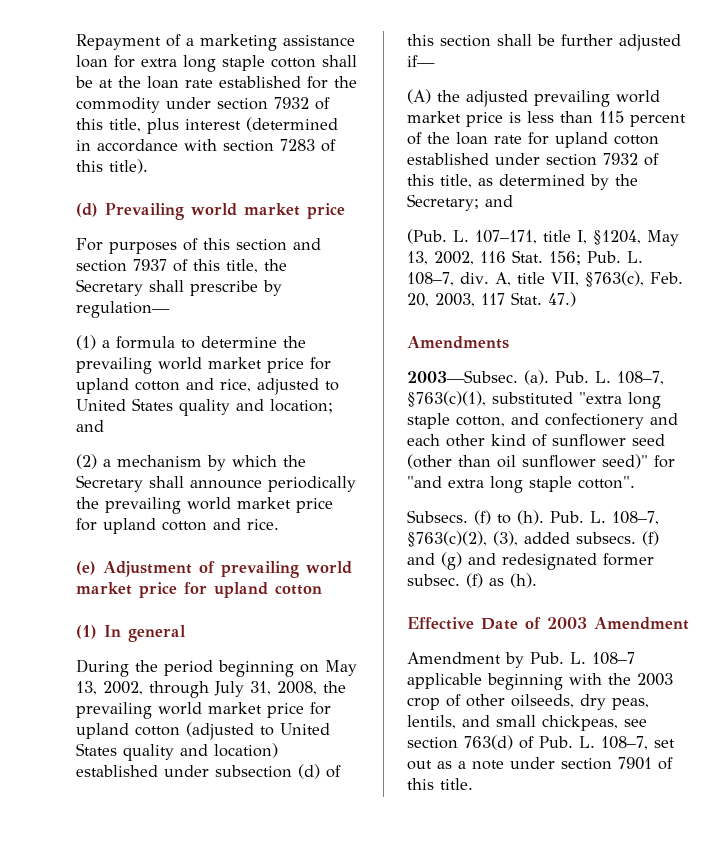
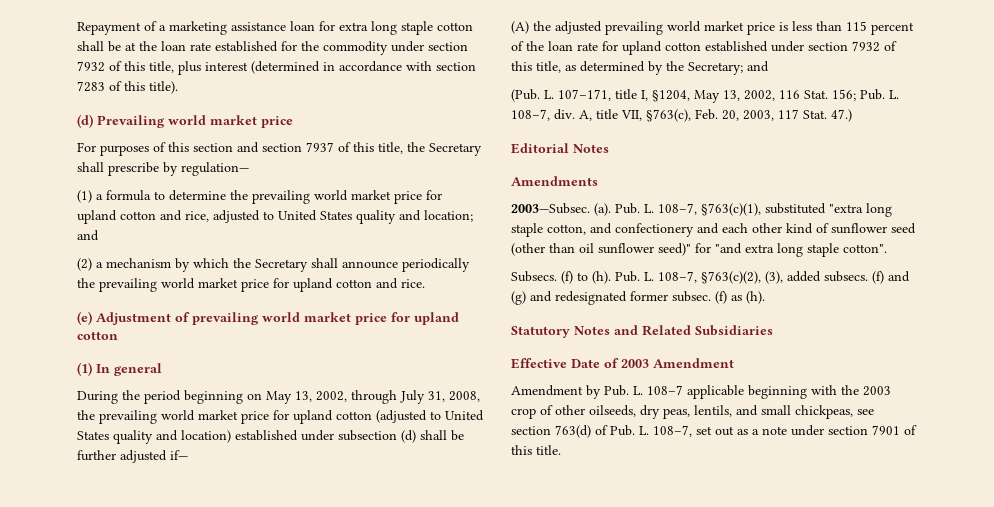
[326,765,341,778] [407,34,491,47] of this section -> (416, 436) none
(576, 299) none -> [511,143,609,154] // Editorial Notes
(538, 580) none -> [511,325,773,338] // Statutory Notes and Related Subsidiaries

